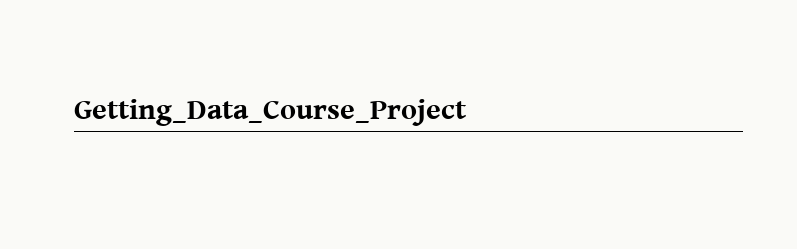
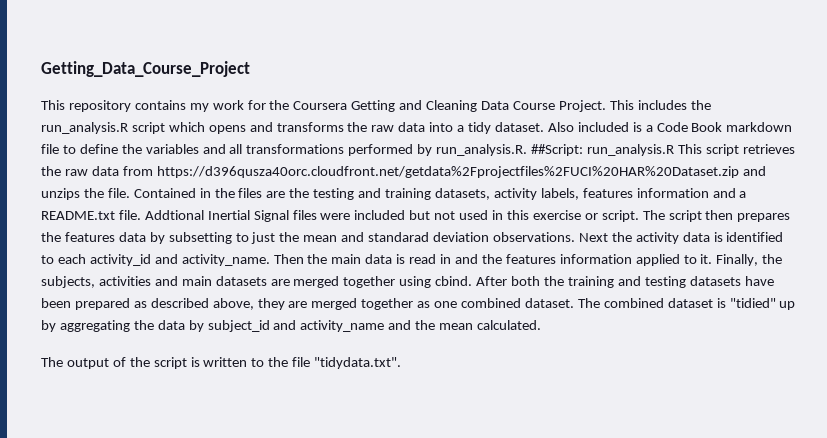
(467, 112) none -> [41,100,711,112] [41,122,793,134] [41,144,795,156] [41,166,766,178] [41,188,747,200] [41,210,791,222] [41,232,784,244] [41,254,783,266] [41,276,774,288] [41,298,796,310] [41,320,542,332] [41,357,402,369] // This repository contains my work for the Coursera Getting and Cleaning Data Course Project. This includes the run_analysis.R script which opens and transforms the raw data into a tidy dataset. Also included is a Code Book markdown file to define the variables and all transformations performed by run_analysis.R. ##Script: run_analysis.R This script retrieves the raw data from https://d396qusza40orc.cloudfront.net/getdata%2Fprojectfiles%2FUCI%20HAR%20Dataset.zip and unzips the file. Contained in the files are the testing and training datasets, activity labels, features information and a README.txt file. Addtional Inertial Signal files were included but not used in this exercise or script. The script then prepares the features data by subsetting to just the mean and standarad deviation observations. Next the activity data is identified to each activity_id and activity_name. Then the main data is read in and the features information applied to it. Finally, the subjects, activities and main datasets are merged together using cbind. After both the training and testing datasets have been prepared as described above, they are merged together as one combined dataset. The combined dataset is "tidied" up by aggregating the data by subject_id and activity_name and the mean calculated. // The output of the script is written to the file "tidydata.txt".

